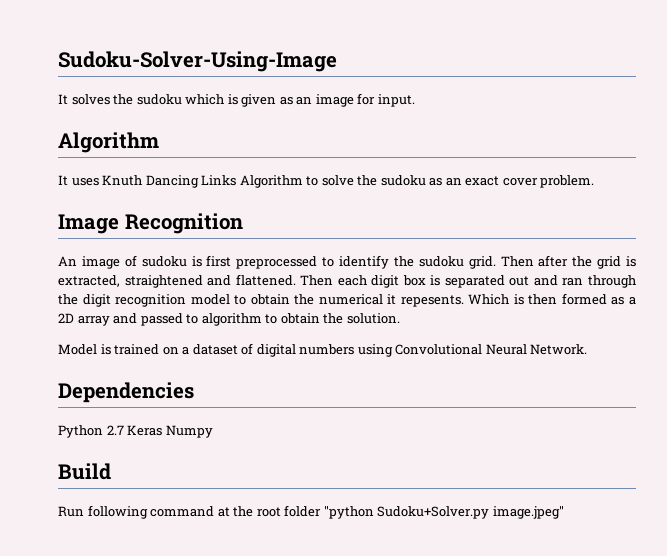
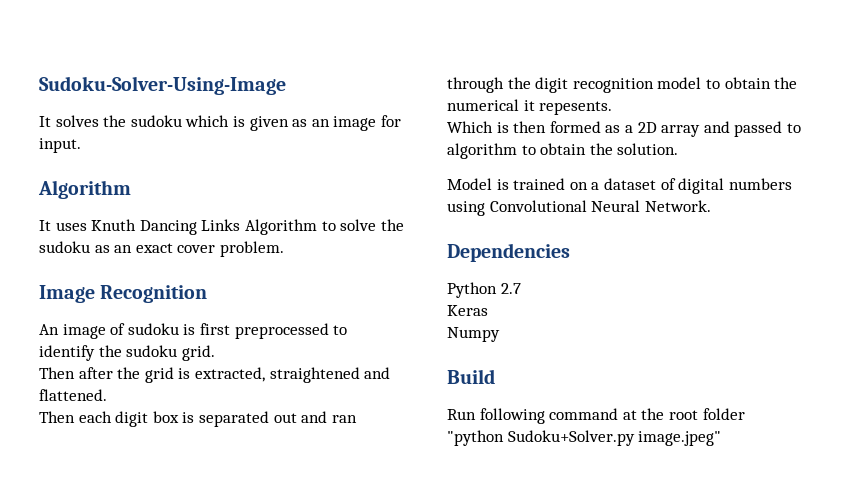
(496, 262) none -> (215, 353) //
(296, 280) none -> (107, 395) //
(464, 301) none -> (613, 108) //
(124, 430) none -> (521, 288) //
(163, 430) none -> (488, 310) //
(322, 511) none -> (745, 414) //

